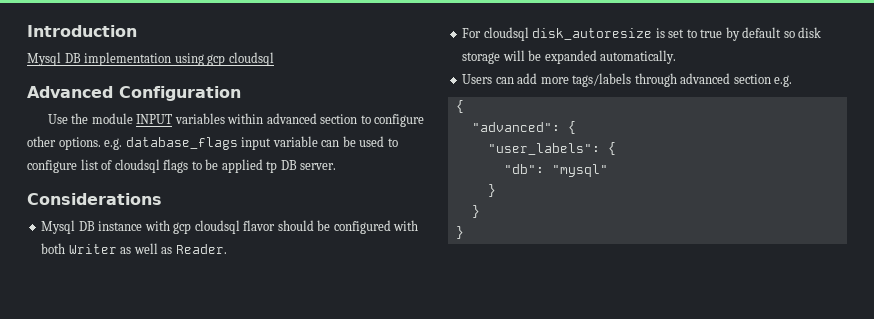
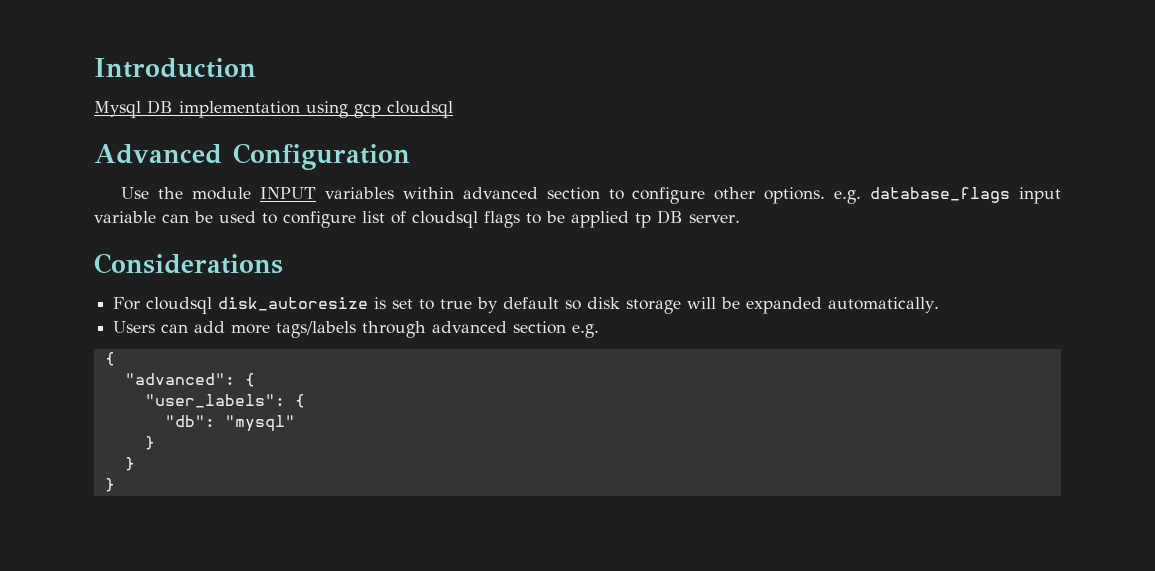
[41,220,419,234] [41,243,227,254] // Mysql DB instance with gcp cloudsql flavor should be configured with both Writer as well as Reader. -> (283, 263) none

